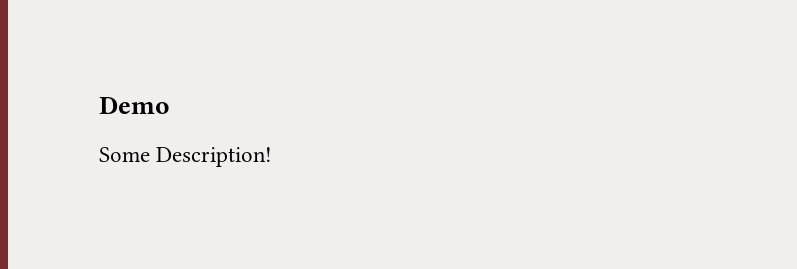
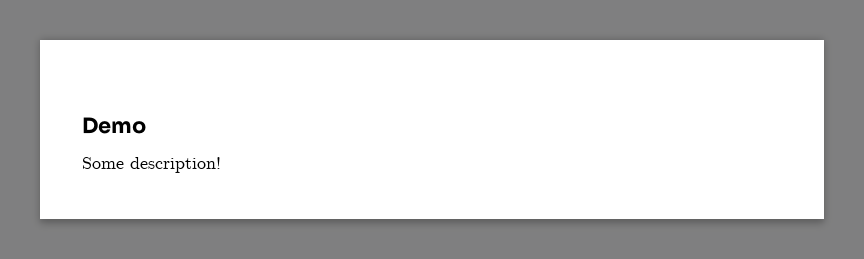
[156,147,273,167] Description! -> [130,157,221,173] description!

